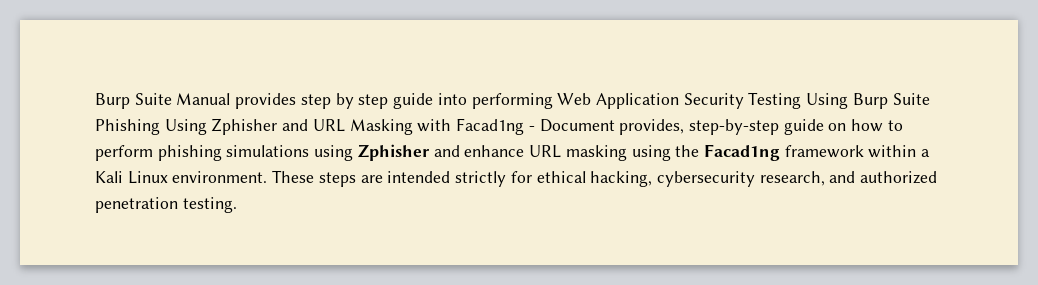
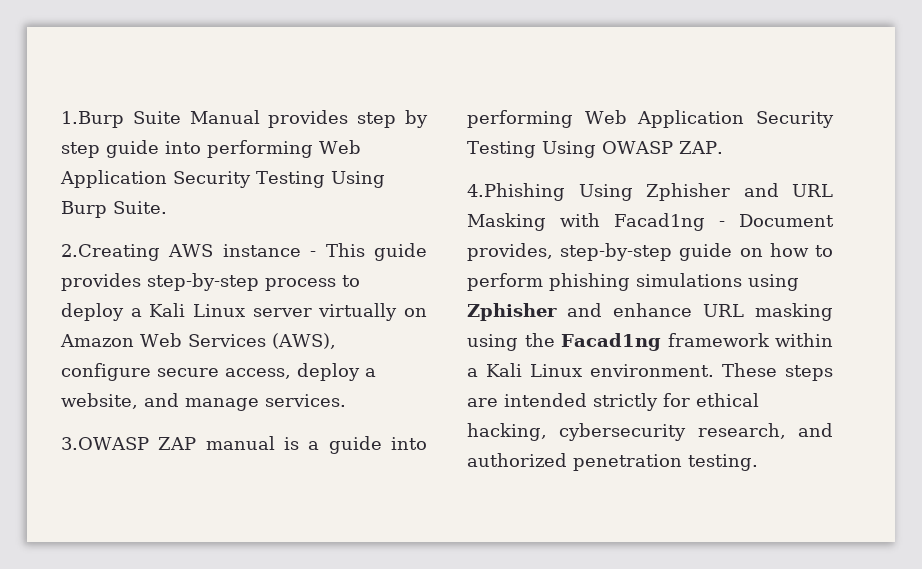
[95,93,130,109] Burp -> [61,111,124,128] 1.Burp
[892,93,930,105] [95,119,160,135] Suite Phishing -> [113,201,167,214] [61,243,427,261] [61,273,360,291] [61,303,427,321] [60,333,336,349] [61,363,376,381] [61,393,346,411] [61,436,427,454] [467,110,834,128] [467,141,723,158] [467,183,565,201] Suite. // 2.Creating AWS instance - This guide provides step‑by‑step process to deploy a Kali Linux server virtually on Amazon Web Services (AWS), configure secure access, deploy a website, and manage services. // 3.OWASP ZAP manual is a guide into performing Web Application Security Testing Using OWASP ZAP. // 4.Phishing

